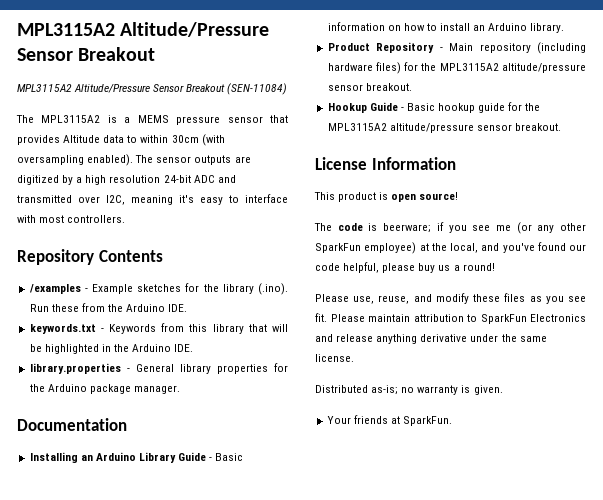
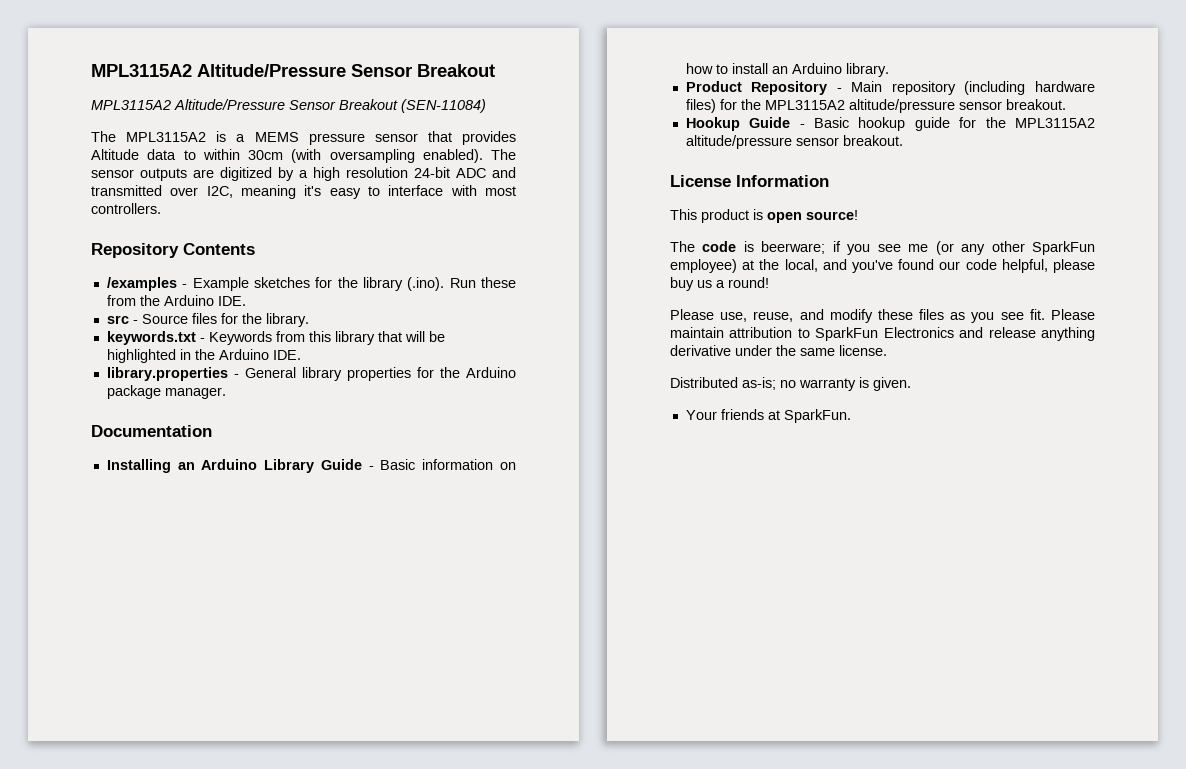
(188, 308) none -> [106,313,309,327] // src - Source files for the library.

